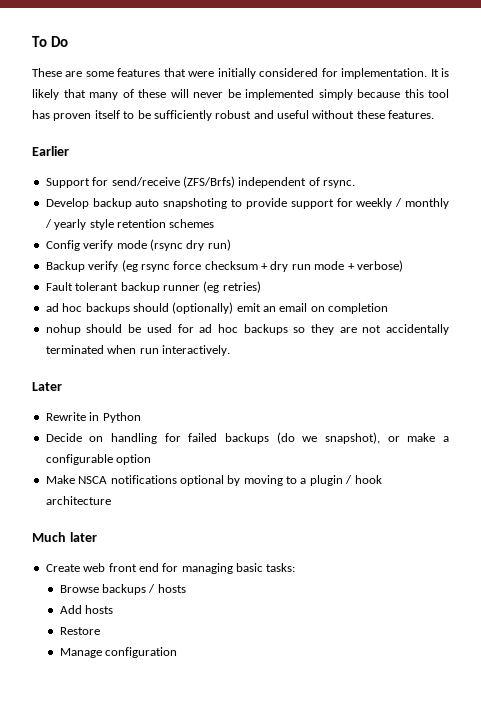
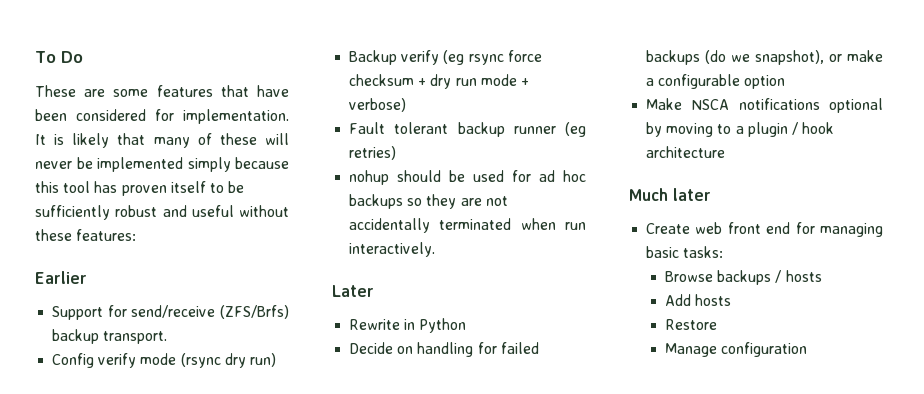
[188,68,256,79] were initially -> [257,85,289,97] [35,109,67,121] have been
[388,110,435,119] features. -> [76,229,137,241] features:
[238,177,355,188] [45,198,449,209] [44,219,215,230] independent of rsync. // Develop backup auto snapshoting to provide support for weekly / monthly / yearly style retention schemes -> [52,329,168,344] backup transport.
[45,302,389,314] // ad hoc backups should (optionally) emit an email on completion -> (397, 153) none

